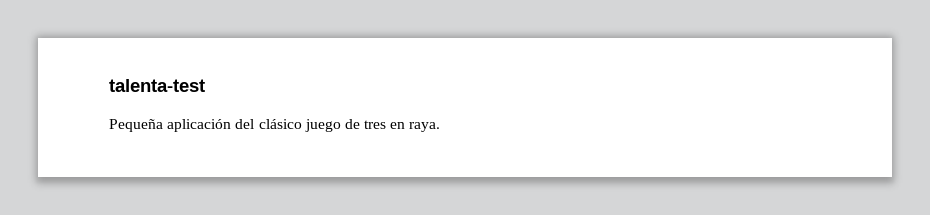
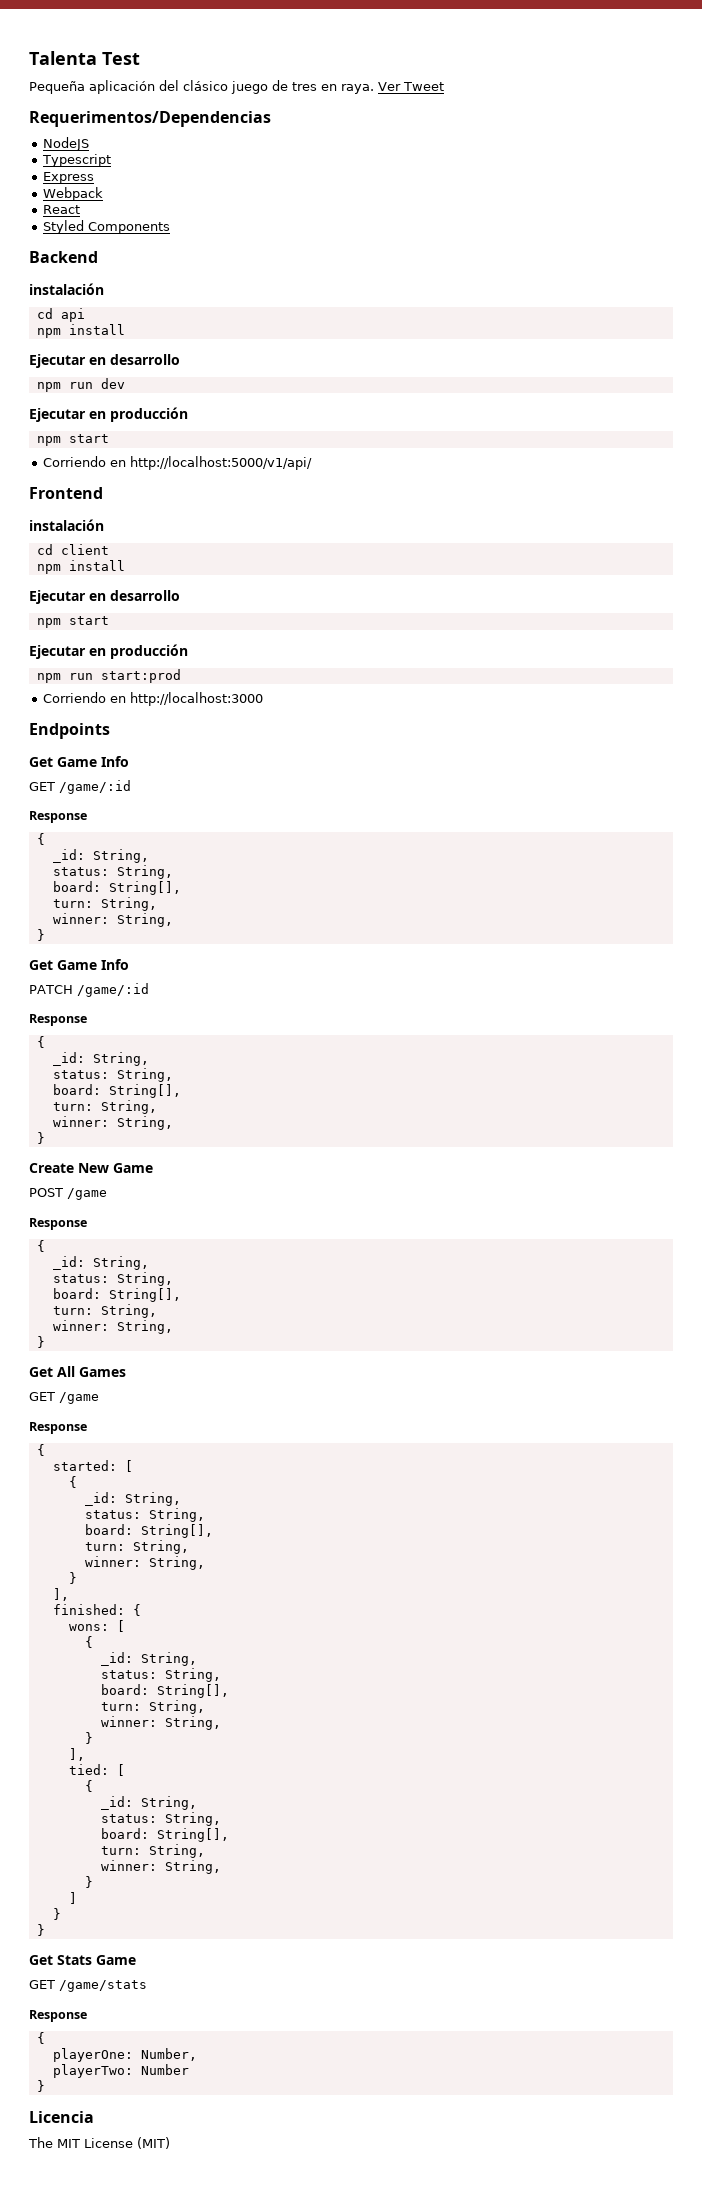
[109,79,205,92] talenta-test -> [29,51,140,65] Talenta Test
(441, 127) none -> [378,82,444,91] [29,111,271,127] [42,137,89,151] [41,154,111,167] [42,172,94,184] [42,187,103,201] [42,205,80,214] [42,220,170,234] [29,251,98,263] [29,283,104,295] [36,308,85,322] [36,324,125,338] [29,354,180,368] [36,378,125,392] [29,407,188,422] [36,434,109,446] [42,456,312,470] [29,487,103,499] [29,519,104,531] [36,544,109,555] [36,560,125,574] [29,590,180,604] [36,616,109,628] [29,644,188,659] [36,669,181,683] [42,692,263,706] [29,723,110,739] [29,756,129,767] [29,780,131,794] [29,811,87,823] [36,833,45,845] [52,849,149,863] [52,865,173,879] [52,881,181,895] [52,897,157,911] [52,913,173,927] [36,929,45,941] [29,959,129,970] [29,983,149,997] [29,1014,87,1026] [36,1036,45,1048] [52,1052,149,1066] [52,1068,173,1082] [52,1084,181,1098] [52,1100,157,1114] [52,1116,173,1130] [36,1132,45,1144] [29,1163,153,1173] [29,1188,107,1200] [29,1218,87,1230] [36,1240,45,1252] [52,1256,149,1270] [52,1272,173,1286] [52,1288,181,1302] [52,1304,157,1318] [52,1320,173,1334] [36,1336,45,1348] [29,1366,126,1377] [29,1392,99,1404] [29,1422,87,1434] [36,1444,45,1456] [52,1460,133,1472] [68,1476,77,1488] [84,1492,181,1506] [84,1508,205,1522] [84,1524,213,1538] [84,1540,189,1554] [84,1556,205,1570] [68,1572,77,1584] [52,1588,69,1601] [52,1604,141,1616] [68,1620,125,1632] [84,1636,93,1648] [100,1652,197,1666] [100,1668,221,1682] [100,1684,229,1698] [100,1700,205,1714] [100,1716,221,1730] [84,1732,93,1744] [68,1748,85,1761] [68,1764,125,1776] [84,1780,93,1792] [100,1796,197,1810] [100,1812,221,1826] [100,1828,229,1842] [100,1844,205,1858] [100,1860,221,1874] [84,1876,93,1888] [68,1892,77,1904] [52,1908,61,1920] [36,1924,45,1936] [29,1955,136,1965] [29,1980,147,1992] [29,2010,87,2022] [36,2032,45,2044] [52,2048,197,2062] [52,2064,189,2078] [36,2080,45,2092] [29,2111,94,2123] [28,2137,170,2149] Ver Tweet // Requerimentos/Dependencias // NodeJS // Typescript // Express // Webpack // React // Styled Components // Backend // instalación // cd api // npm install // Ejecutar en desarrollo // npm run dev // Ejecutar en producción // npm start // Corriendo en http://localhost:5000/v1/api/ // Frontend // instalación // cd client // npm install // Ejecutar en desarrollo // npm start // Ejecutar en producción // npm run start:prod // Corriendo en http://localhost:3000 // Endpoints // Get Game Info // GET /game/:id // Response // { // _id: String, // status: String, // board: String[], // turn: String, // winner: String, // } // Get Game Info // PATCH /game/:id // Response // { // _id: String, // status: String, // board: String[], // turn: String, // winner: String, // } // Create New Game // POST /game // Response // { // _id: String, // status: String, // board: String[], // turn: String, // winner: String, // } // Get All Games // GET /game // Response // { // started: [ // { // _id: String, // status: String, // board: String[], // turn: String, // winner: String, // } // ], // finished: { // wons: [ // { // _id: String, // status: String, // board: String[], // turn: String, // winner: String, // } // ], // tied: [ // { // _id: String, // status: String, // board: String[], // turn: String, // winner: String, // } // ] // } // } // Get Stats Game // GET /game/stats // Response // { // playerOne: Number, // playerTwo: Number // } // Licencia // The MIT License (MIT)

